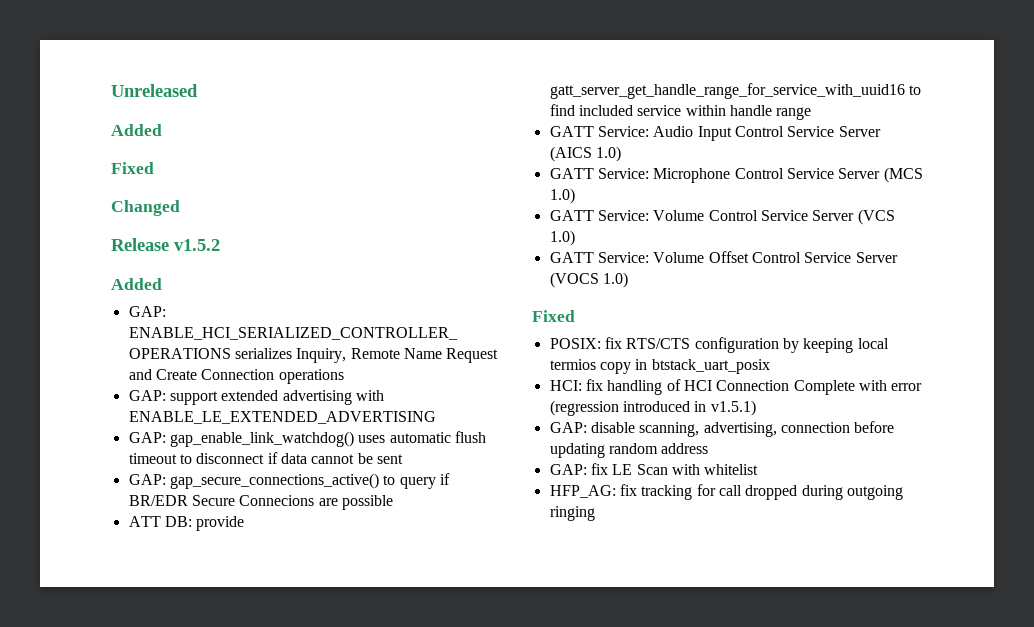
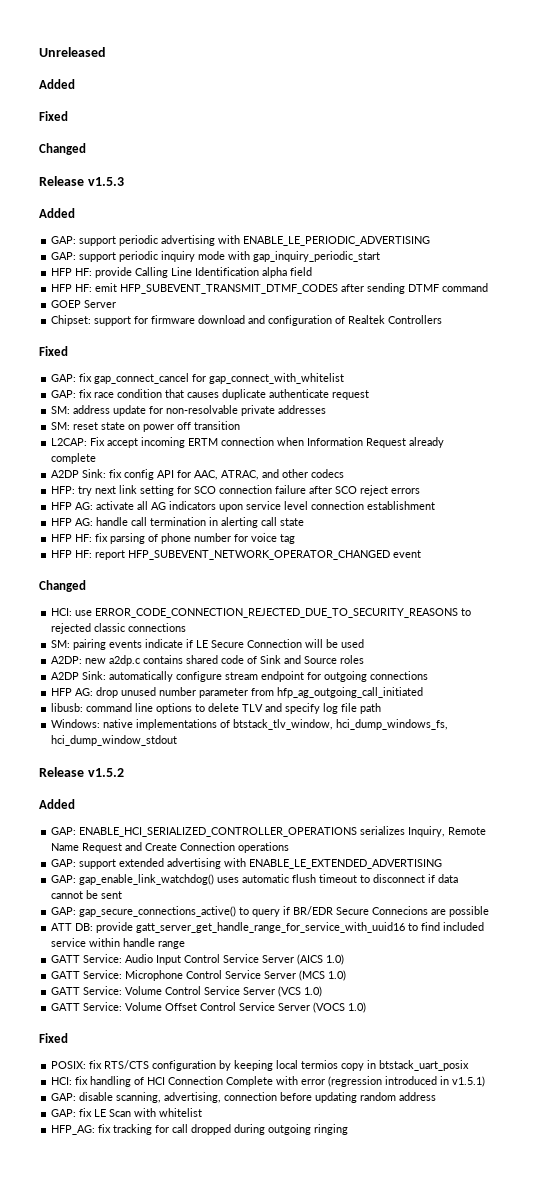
(180, 208) none -> [39,176,124,186] [39,208,75,218] [51,235,431,246] [51,251,381,262] [51,267,313,278] [51,283,489,294] [51,300,117,308] [51,315,443,326] [39,346,68,356] [51,373,345,384] [51,389,370,400] [51,405,327,416] [51,421,241,432] [51,437,445,448] [51,453,97,464] [51,469,345,480] [51,485,421,496] [51,501,436,512] [51,517,305,528] [51,533,296,544] [51,550,422,560] [39,580,86,592] [51,608,472,618] [51,623,187,634] [51,639,365,650] [51,655,365,666] [51,671,429,682] [51,687,424,698] [51,703,382,714] [51,719,449,730] [51,735,178,746] // Release v1.5.3 // Added // GAP: support periodic advertising with ENABLE_LE_PERIODIC_ADVERTISING // GAP: support periodic inquiry mode with gap_inquiry_periodic_start // HFP HF: provide Calling Line Identification alpha field // HFP HF: emit HFP_SUBEVENT_TRANSMIT_DTMF_CODES after sending DTMF command // GOEP Server // Chipset: support for firmware download and configuration of Realtek Controllers // Fixed // GAP: fix gap_connect_cancel for gap_connect_with_whitelist // GAP: fix race condition that causes duplicate authenticate request // SM: address update for non-resolvable private addresses // SM: reset state on power off transition // L2CAP: Fix accept incoming ERTM connection when Information Request already complete // A2DP Sink: fix config API for AAC, ATRAC, and other codecs // HFP: try next link setting for SCO connection failure after SCO reject errors // HFP AG: activate all AG indicators upon service level connection establishment // HFP AG: handle call termination in alerting call state // HFP HF: fix parsing of phone number for voice tag // HFP HF: report HFP_SUBEVENT_NETWORK_OPERATOR_CHANGED event // Changed // HCI: use ERROR_CODE_CONNECTION_REJECTED_DUE_TO_SECURITY_REASONS to rejected classic connections // SM: pairing events indicate if LE Secure Connection will be used // A2DP: new a2dp.c contains shared code of Sink and Source roles // A2DP Sink: automatically configure stream endpoint for outgoing connections // HFP AG: drop unused number parameter from hfp_ag_outgoing_call_initiated // libusb: command line options to delete TLV and specify log file path // Windows: native implementations of btstack_tlv_window, hci_dump_windows_fs, hci_dump_window_stdout

